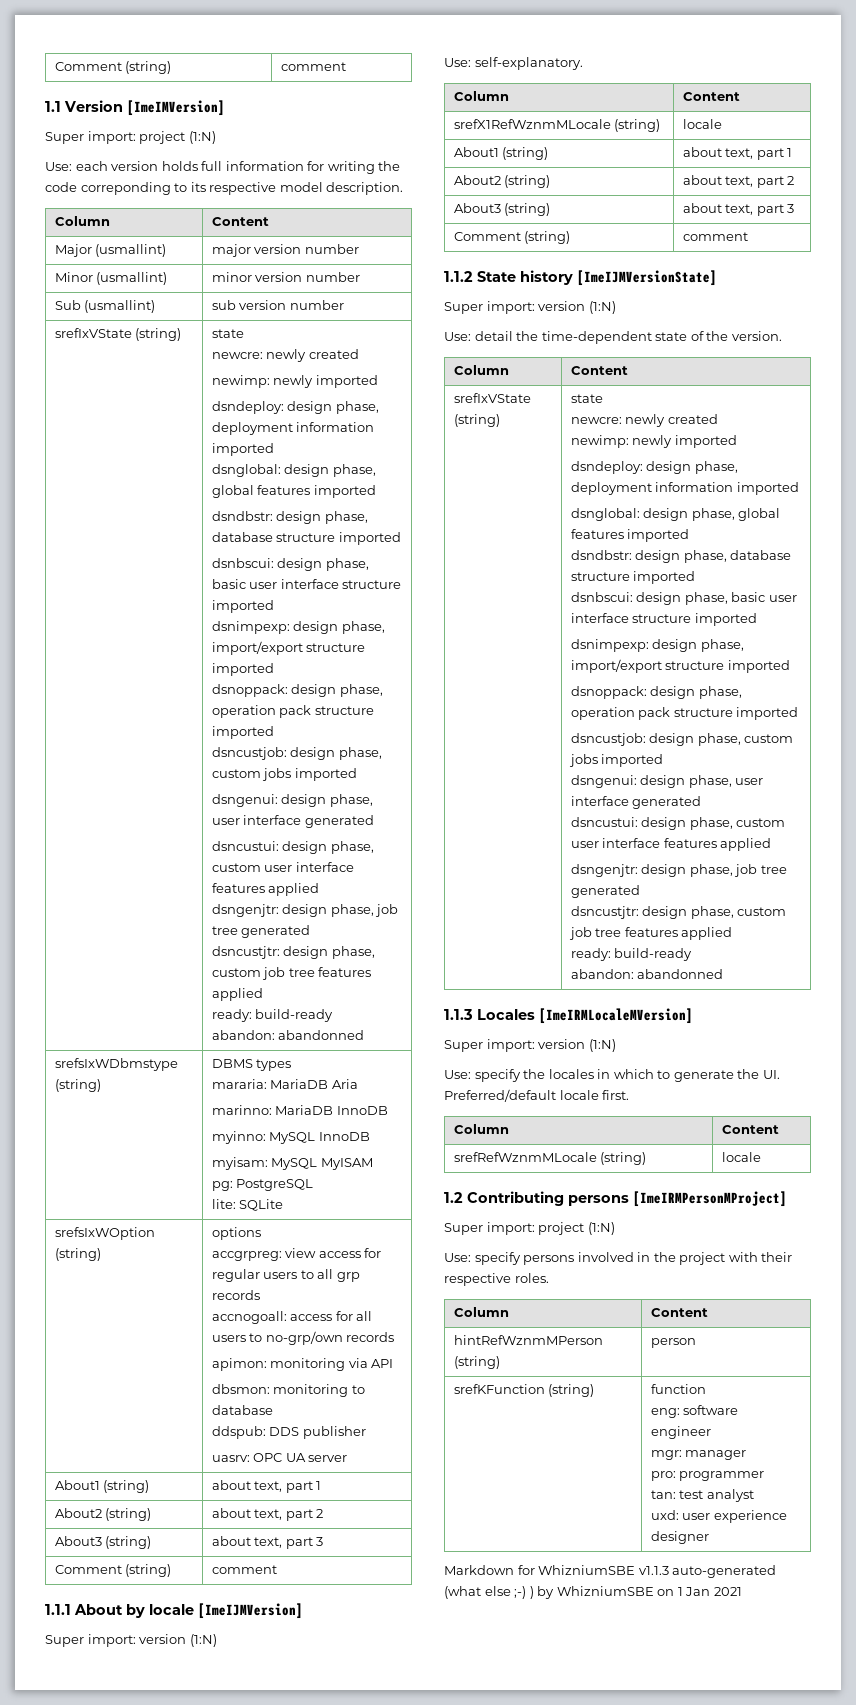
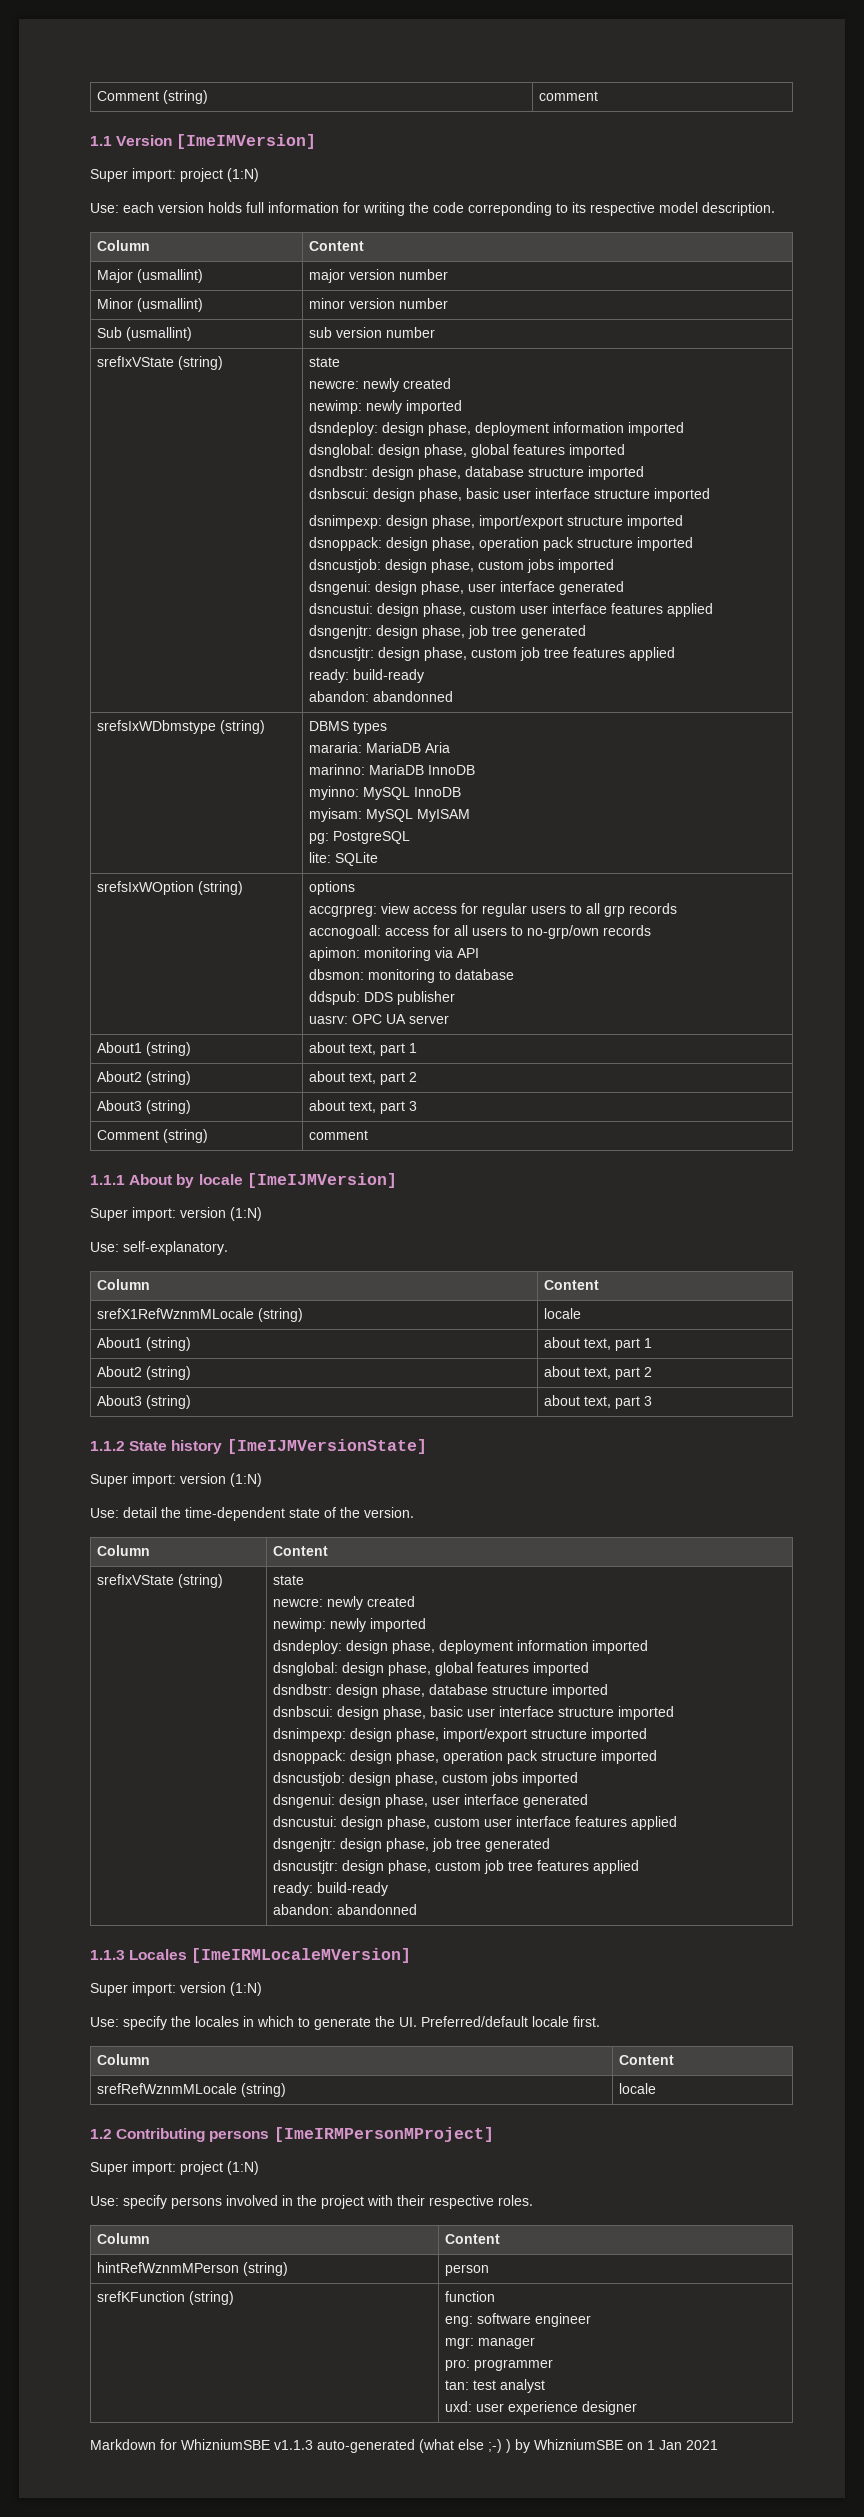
[453,231,571,244] [682,232,748,241] // Comment (string) | comment -> (653, 1401) none

